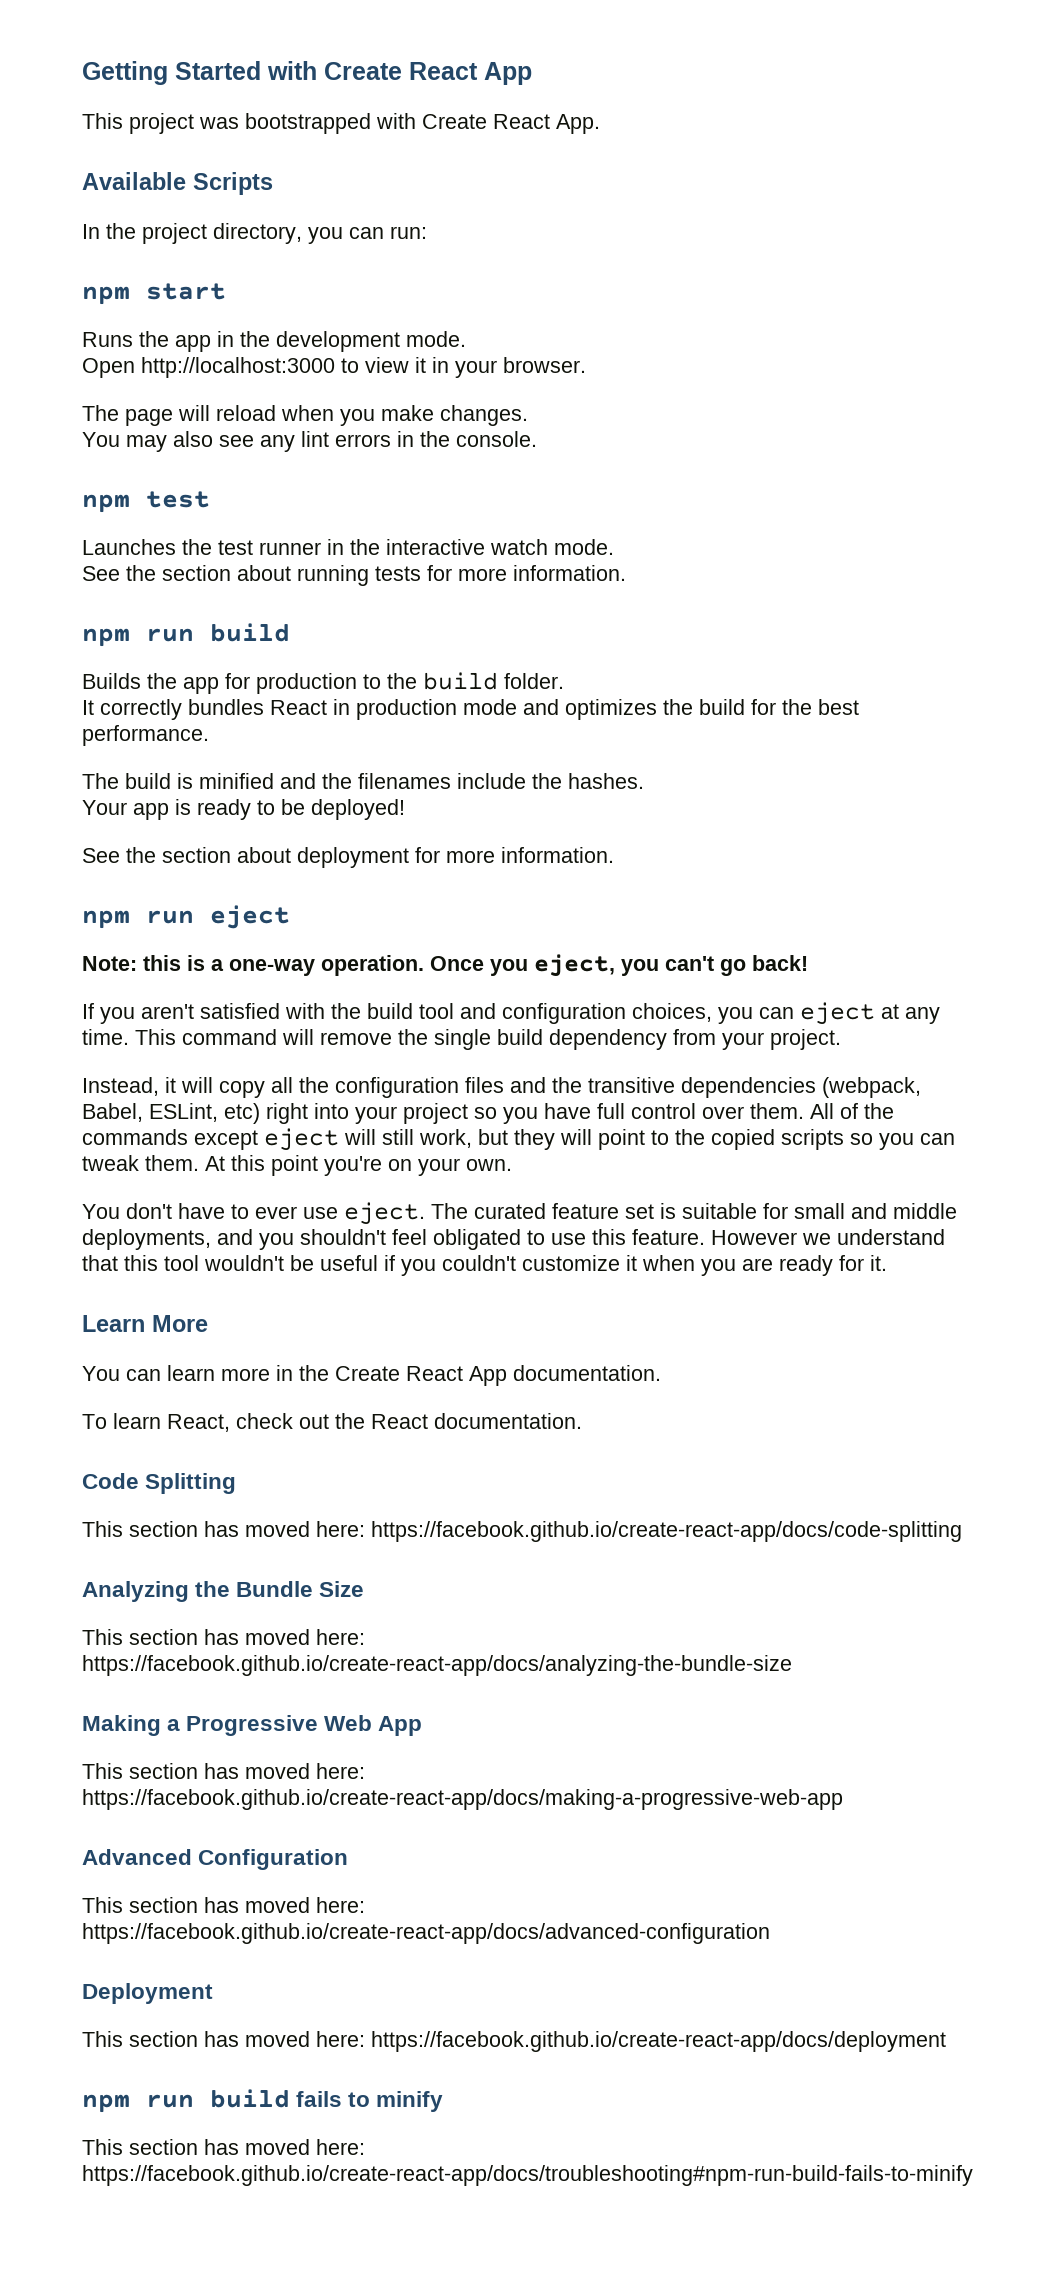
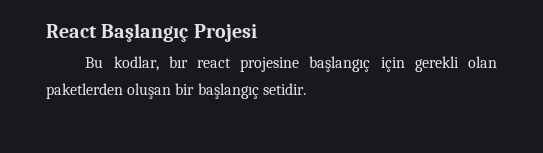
[82,61,532,85] [82,113,600,134] [82,172,273,195] [82,223,427,244] [82,283,226,305] [82,331,466,352] [82,357,586,378] [82,405,528,426] [82,431,537,452] [82,491,210,513] [82,539,614,555] [82,565,626,586] [82,623,290,647] [82,672,564,694] [82,699,859,720] [82,725,209,746] [82,773,644,789] [82,799,405,820] [82,847,614,868] [82,905,290,929] [82,954,808,977] [82,1002,940,1025] [82,1029,841,1050] [82,1077,921,1098] [82,1103,894,1124] [82,1128,955,1151] [82,1155,512,1176] [82,1202,957,1225] [82,1229,945,1250] [82,1255,887,1276] [82,1315,208,1332] [82,1365,661,1386] [82,1413,582,1432] [82,1473,237,1494] [82,1521,962,1542] [82,1581,365,1602] [82,1629,365,1645] [82,1655,792,1676] [82,1715,423,1736] [82,1763,365,1779] [82,1789,843,1810] [82,1849,349,1870] [82,1897,365,1913] [82,1923,770,1944] [82,1983,213,2004] [82,2031,946,2052] [82,2089,444,2113] [82,2139,365,2155] [82,2165,973,2186] Getting Started with Create React App // This project was bootstrapped with Create React App. // Available Scripts // In the project directory, you can run: // npm start // Runs the app in the development mode. // Open http://localhost:3000 to view it in your browser. // The page will reload when you make changes. // You may also see any lint errors in the console. // npm test // Launches the test runner in the interactive watch mode. // See the section about running tests for more information. // npm run build // Builds the app for production to the build folder. // It correctly bundles React in production mode and optimizes the build for the best performance. // The build is minified and the filenames include the hashes. // Your app is ready to be deployed! // See the section about deployment for more information. // npm run eject // Note: this is a one-way operation. Once you eject, you can't go back! // If you aren't satisfied with the build tool and configuration choices, you can eject at any time. This command will remove the single build dependency from your project. // Instead, it will copy all the configuration files and the transitive dependencies (webpack, Babel, ESLint, etc) right into your project so you have full control over them. All of the commands except eject will still work, but they will point to the copied scripts so you can tweak them. At this point you're on your own. // You don't have to ever use eject. The curated feature set is suitable for small and middle deployments, and you shouldn't feel obligated to use this feature. However we understand that this tool wouldn't be useful if you couldn't customize it when you are ready for it. // Learn More // You can learn more in the Create React App documentation. // To learn React, check out the React documentation. // Code Splitting // This section has moved here: https://facebook.github.io/create-react-app/docs/code-splitting // Analyzing the Bundle Size // This section has moved here: https://facebook.github.io/create-react-app/docs/analyzing-the-bundle-size // Making a Progressive Web App // This section has moved here: https://facebook.github.io/create-react-app/docs/making-a-progressive-web-app // Advanced Configuration // This section has moved here: https://facebook.github.io/create-react-app/docs/advanced-configuration // Deployment // This section has moved here: https://facebook.github.io/create-react-app/docs/deployment // npm run build fails to minify // This section has moved here: https://facebook.github.io/create-react-app/docs/troubleshooting#npm-run-build-fails-to-minify -> [46,23,257,42] [85,56,498,72] [46,83,306,99] React Başlangıç Projesi // Bu kodlar, bır react projesine başlangıç için gerekli olan paketlerden oluşan bir başlangıç setidir.

